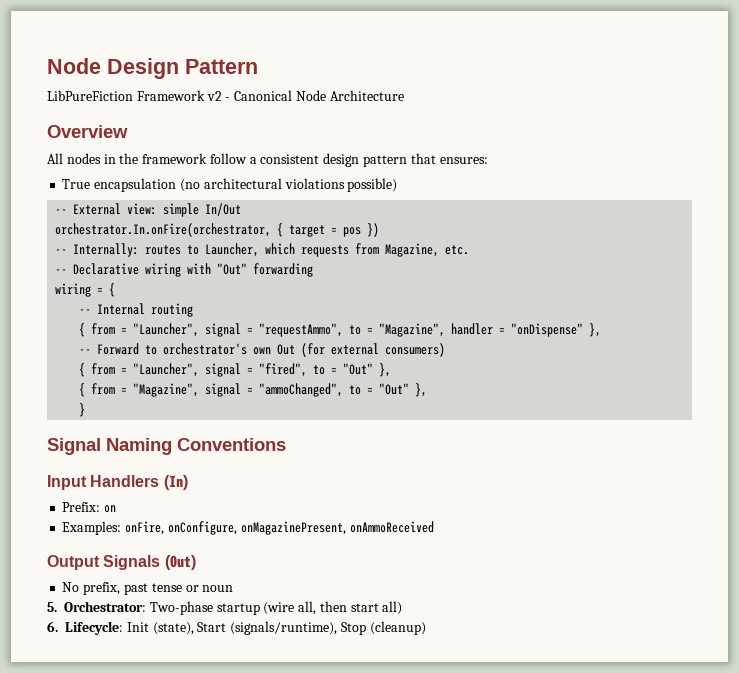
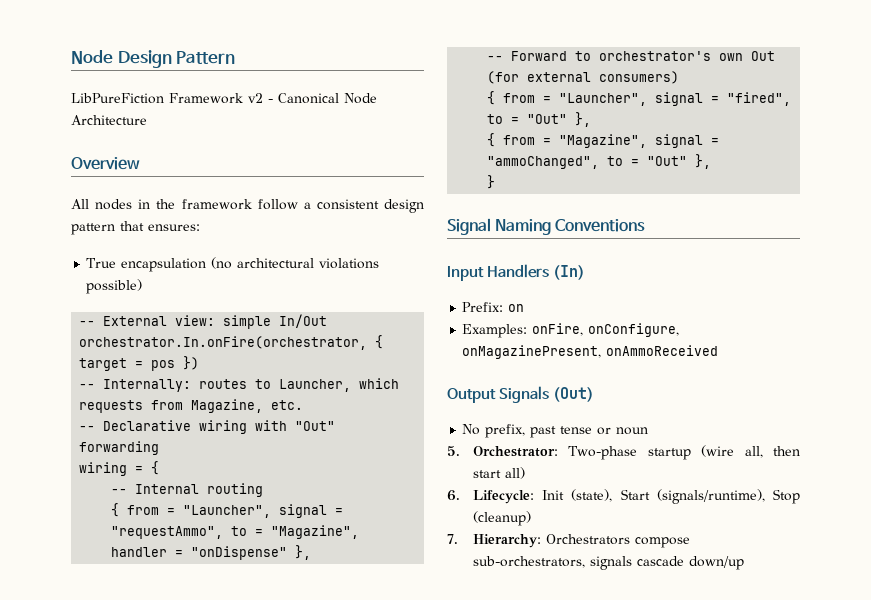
(426, 628) none -> [447,534,690,548] [472,556,744,570] // 7. Hierarchy: Orchestrators compose sub-orchestrators, signals cascade down/up

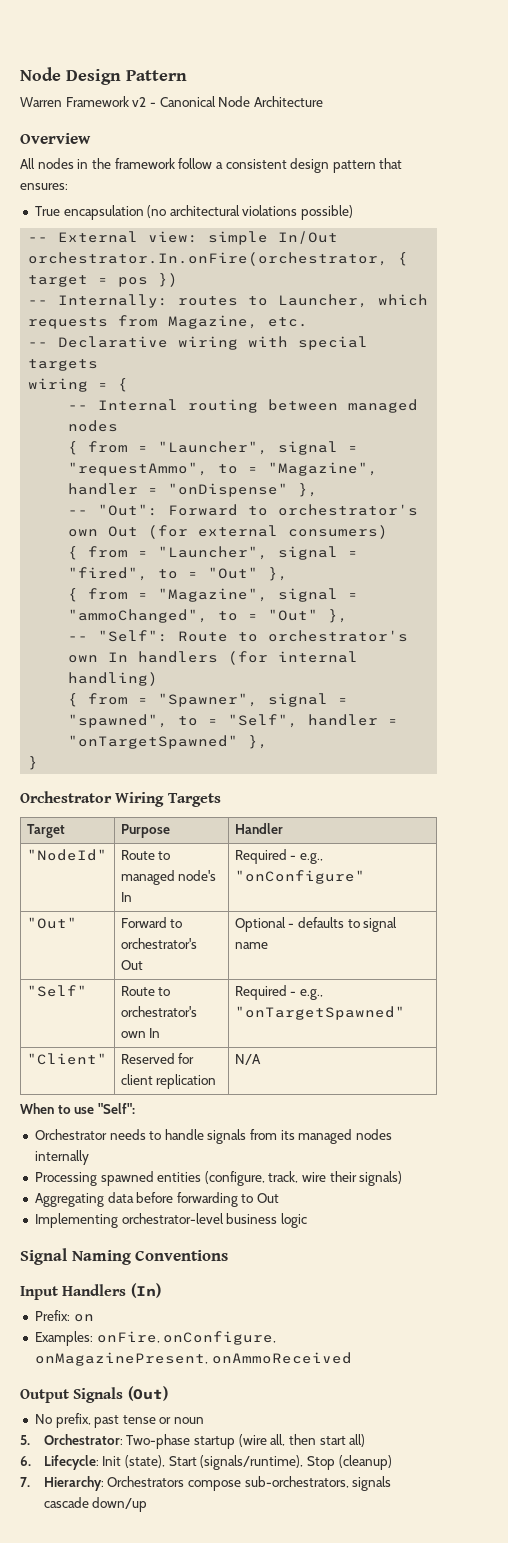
[71,93,164,104] LibPureFiction -> [20,97,62,107] Warren
[295,421,336,431] [79,441,160,455] "Out" forwarding -> [298,336,369,350] [28,359,99,371] special targets
(264, 490) none -> [268,399,419,413] [68,420,119,432] between managed nodes
(504, 58) none -> [98,504,159,516] "Out":
[487,175,496,189] } -> [68,630,409,642] [68,651,359,665] [68,672,159,686] [68,693,349,707] [68,714,399,728] [68,735,269,749] [28,756,39,770] [20,791,221,807] [26,824,65,838] [120,824,170,838] [234,823,283,834] [26,849,107,861] [120,850,171,860] [120,870,217,885] [120,892,132,902] [234,849,324,864] [234,870,365,884] [26,917,77,929] [120,917,183,928] [120,938,197,949] [120,960,143,970] [234,917,398,932] [234,942,268,949] [26,985,87,997] [120,986,171,996] [120,1006,197,1017] [120,1028,161,1038] [234,985,324,1000] [234,1006,405,1020] [26,1053,107,1065] [120,1053,195,1064] [120,1074,217,1089] [234,1054,261,1065] [20,1103,135,1114] [34,1129,393,1144] [34,1150,89,1165] [34,1171,403,1186] [34,1192,280,1207] [34,1213,307,1228] -- "Self": Route to orchestrator's own In handlers (for internal handling) // { from = "Spawner", signal = "spawned", to = "Self", handler = "onTargetSpawned" }, // } // Orchestrator Wiring Targets // Target | Purpose | Handler // "NodeId" | Route to managed node's In | Required - e.g., "onConfigure" // "Out" | Forward to orchestrator's Out | Optional - defaults to signal name // "Self" | Route to orchestrator's own In | Required - e.g., "onTargetSpawned" // "Client" | Reserved for client replication | N/A // When to use "Self": // Orchestrator needs to handle signals from its managed nodes internally // Processing spawned entities (configure, track, wire their signals) // Aggregating data before forwarding to Out // Implementing orchestrator-level business logic

